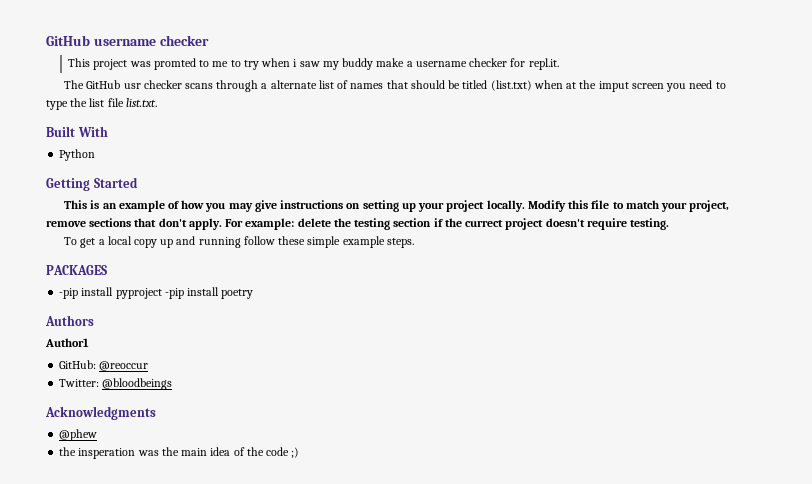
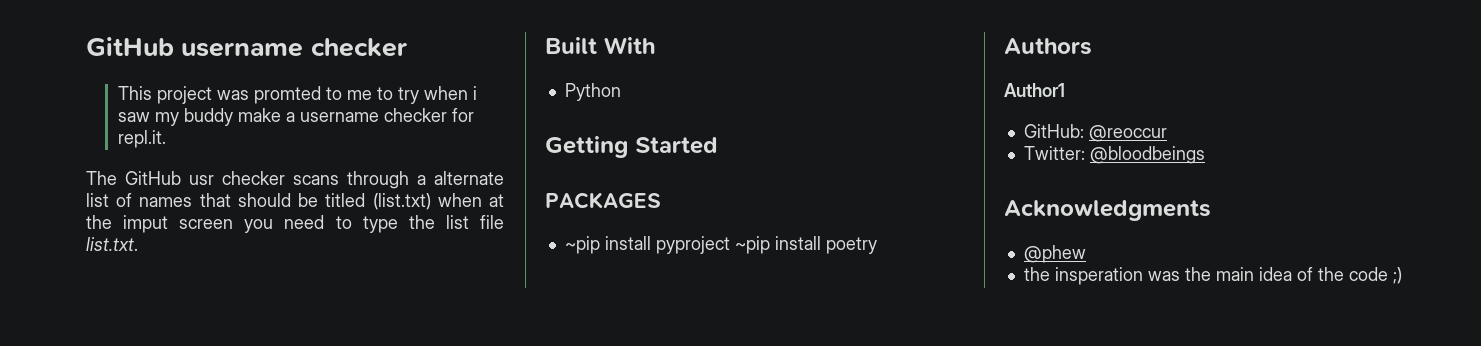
[64,200,730,212] [46,218,670,230] [64,236,414,248] // This is an example of how you may give instructions on setting up your project locally. Modify this file to match your project, remove sections that don't apply. For example: delete the testing section if the currect project doesn't require testing. // To get a local copy up and running follow these simple example steps. -> (718, 145) none
[59,288,79,299] -pip -> [564,236,600,254] ~pip
[164,288,184,299] -pip -> [734,236,770,254] ~pip

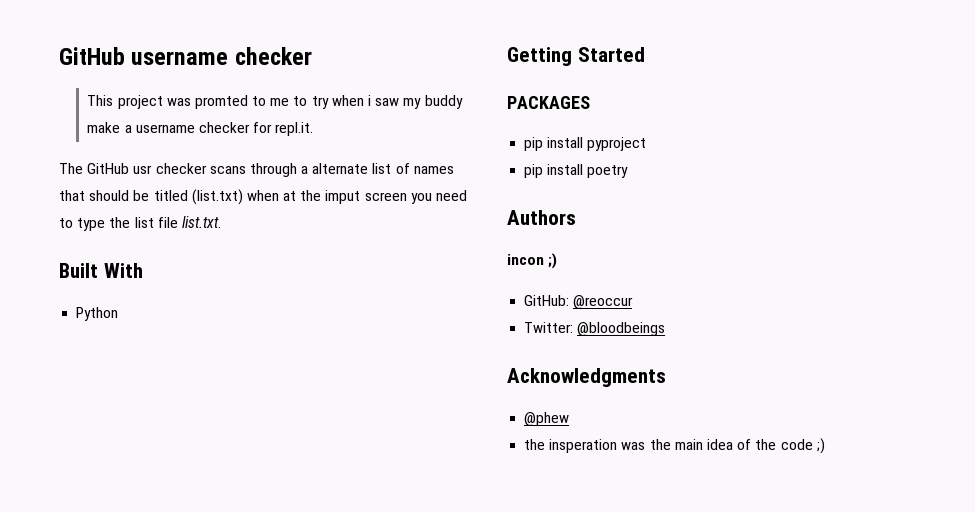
[564,236,600,254] ~pip -> [524,137,544,151] pip
[734,236,770,254] ~pip -> [524,164,544,178] // pip
[1004,83,1065,97] Author1 -> [507,253,558,269] incon ;)

